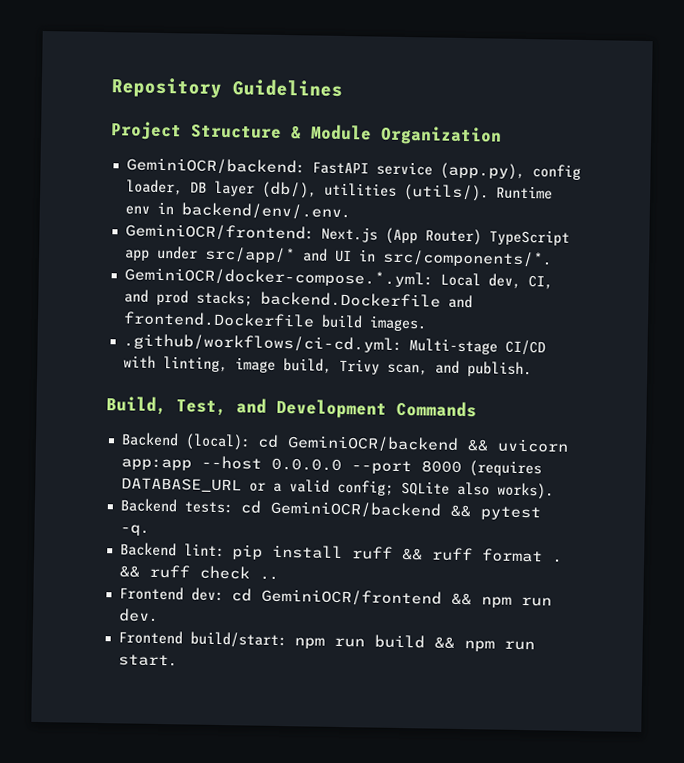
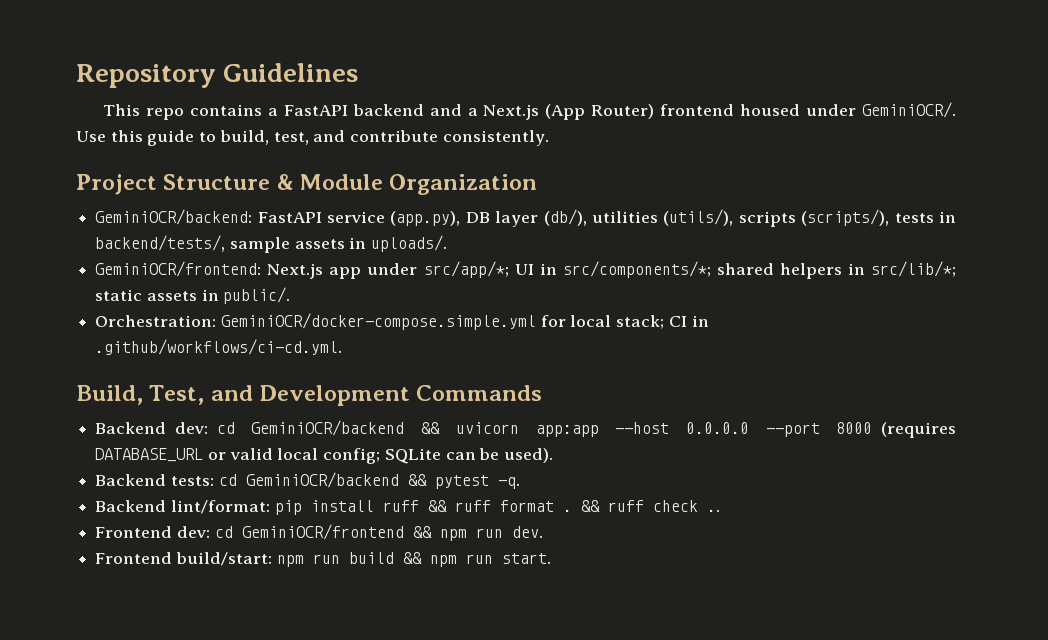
(343, 88) none -> [103,102,957,120] [76,130,549,146] // This repo contains a FastAPI backend and a Next.js (App Router) frontend housed under GeminiOCR/. Use this guide to build, test, and contribute consistently.
[531,164,581,180] [125,179,183,196] config loader, -> (461, 218) none
[403,183,553,202] [124,201,350,221] [124,223,570,246] [123,245,552,268] [123,267,553,290] [123,289,473,309] [122,311,427,332] [122,333,546,356] [122,355,532,378] (utils/). Runtime env in backend/env/.env. // GeminiOCR/frontend: Next.js (App Router) TypeScript app under src/app/* and UI in src/components/*. // GeminiOCR/docker-compose.*.yml: Local dev, CI, and prod stacks; backend.Dockerfile and frontend.Dockerfile build images. // .github/workflows/ci-cd.yml: Multi-stage CI/CD with linting, image build, Trivy scan, and publish. -> [663,209,957,227] [95,235,448,253] [95,261,957,279] [95,287,291,304] [95,313,709,330] [95,339,343,355] (utils/), scripts (scripts/), tests in backend/tests/, sample assets in uploads/. // GeminiOCR/frontend: Next.js app under src/app/*; UI in src/components/*; shared helpers in src/lib/*; static assets in public/. // Orchestration: GeminiOCR/docker-compose.simple.yml for local stack; CI in .github/workflows/ci-cd.yml.
[184,433,251,451] (local): -> [175,422,209,434] dev:
[272,479,554,500] a valid config; SQLite also works). -> [229,448,554,464] valid local config; SQLite can be used).
[183,543,225,558] lint: -> [170,500,270,514] lint/format:

